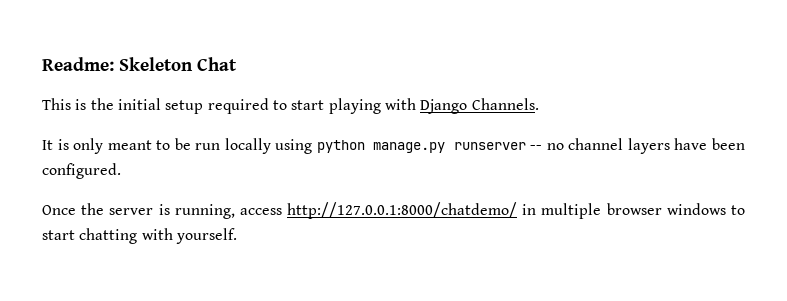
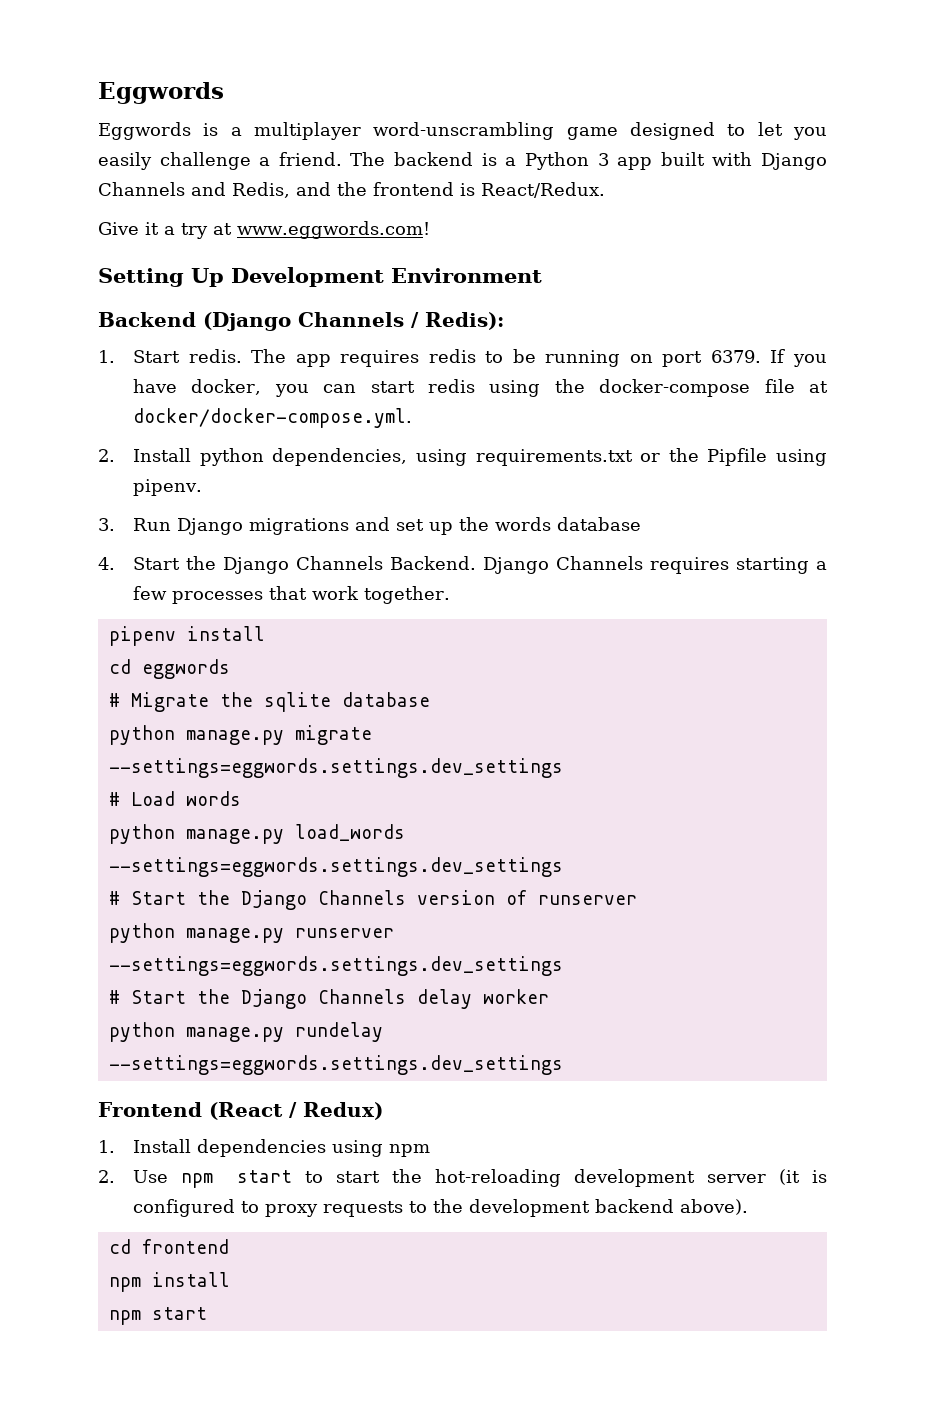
[42,57,237,71] [42,98,539,114] [42,138,746,154] [42,163,121,179] [42,202,745,219] [42,228,237,244] Readme: Skeleton Chat // This is the initial setup required to start playing with Django Channels. // It is only meant to be run locally using python manage.py runserver -- no channel layers have been configured. // Once the server is running, access http://127.0.0.1:8000/chatdemo/ in multiple browser windows to start chatting with yourself. -> [98,82,224,104] [98,122,828,140] [98,152,828,170] [98,182,605,198] [98,221,430,239] [98,267,542,287] [98,312,504,331] [98,349,827,367] [133,379,828,397] [133,408,413,428] [98,448,828,466] [133,479,203,496] [98,517,642,535] [98,556,828,574] [133,586,451,604] [108,626,265,646] [108,659,230,679] [108,692,430,712] [108,725,372,745] [108,758,563,778] [108,791,241,806] [108,824,405,844] [108,857,563,877] [108,890,637,910] [108,923,394,943] [108,956,563,976] [108,989,549,1009] [108,1022,383,1042] [108,1055,563,1075] [98,1102,383,1120] [98,1139,431,1157] [98,1169,828,1188] [133,1199,749,1217] [108,1239,229,1254] [108,1272,230,1292] [108,1307,207,1325] Eggwords // Eggwords is a multiplayer word-unscrambling game designed to let you easily challenge a friend. The backend is a Python 3 app built with Django Channels and Redis, and the frontend is React/Redux. // Give it a try at www.eggwords.com! // Setting Up Development Environment // Backend (Django Channels / Redis): // 1. Start redis. The app requires redis to be running on port 6379. If you have docker, you can start redis using the docker-compose file at docker/docker-compose.yml. // 2. Install python dependencies, using requirements.txt or the Pipfile using pipenv. // 3. Run Django migrations and set up the words database // 4. Start the Django Channels Backend. Django Channels requires starting a few processes that work together. // pipenv install // cd eggwords // # Migrate the sqlite database // python manage.py migrate --settings=eggwords.settings.dev_settings // # Load words // python manage.py load_words --settings=eggwords.settings.dev_settings // # Start the Django Channels version of runserver // python manage.py runserver --settings=eggwords.settings.dev_settings // # Start the Django Channels delay worker // python manage.py rundelay --settings=eggwords.settings.dev_settings // Frontend (React / Redux) // 1. Install dependencies using npm // 2. Use npm start to start the hot-reloading development server (it is configured to proxy requests to the development backend above). // cd frontend // npm install // npm start

